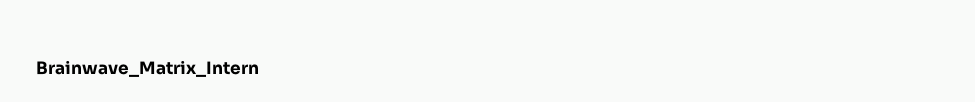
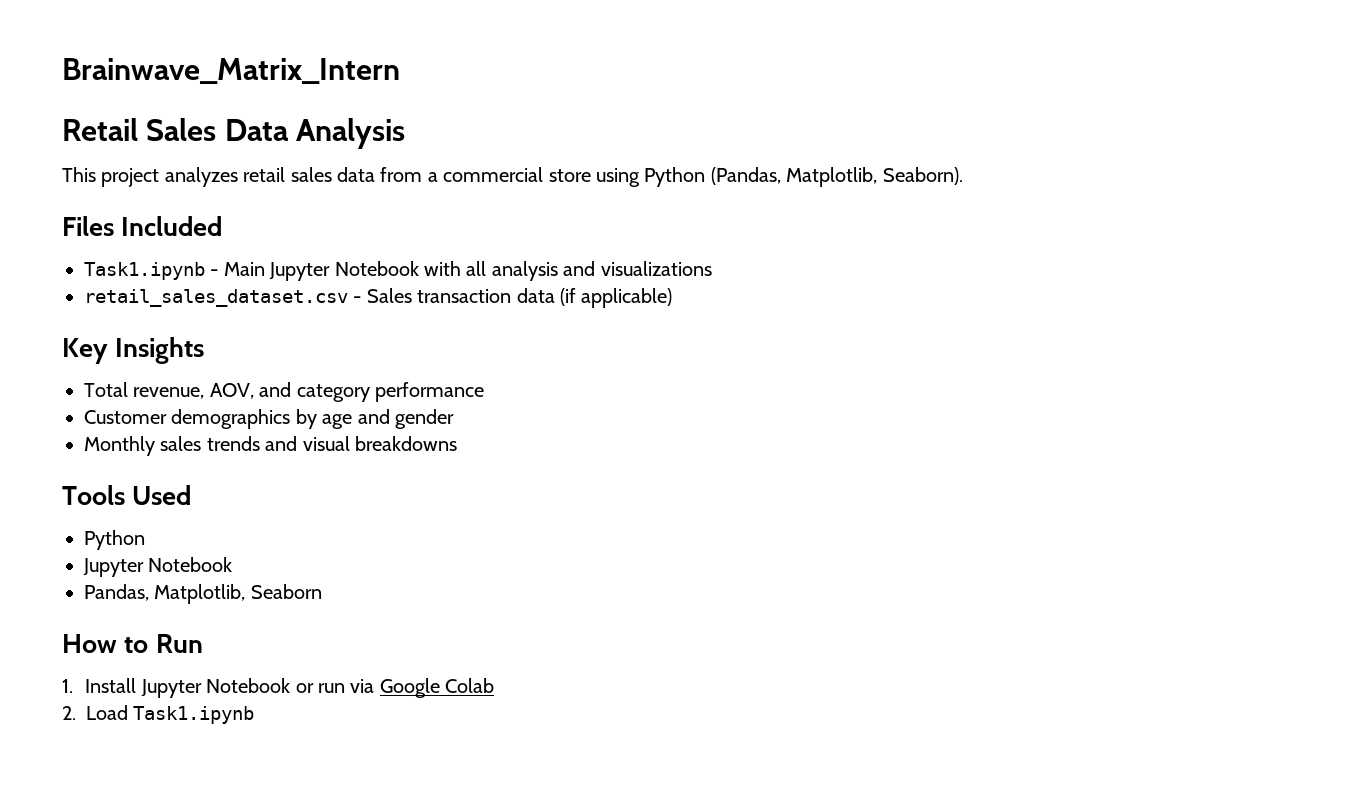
(259, 68) none -> [62,118,406,149] [62,167,963,187] [62,216,223,236] [84,261,712,281] [84,288,673,308] [62,337,205,364] [84,382,484,402] [84,409,454,429] [84,436,457,456] [62,485,192,505] [84,530,145,550] [83,557,233,577] [84,584,322,604] [62,634,203,653] [62,678,495,698] [62,705,255,724] // Retail Sales Data Analysis // This project analyzes retail sales data from a commercial store using Python (Pandas, Matplotlib, Seaborn). // Files Included // Task1.ipynb - Main Jupyter Notebook with all analysis and visualizations // retail_sales_dataset.csv - Sales transaction data (if applicable) // Key Insights // Total revenue, AOV, and category performance // Customer demographics by age and gender // Monthly sales trends and visual breakdowns // Tools Used // Python // Jupyter Notebook // Pandas, Matplotlib, Seaborn // How to Run // 1. Install Jupyter Notebook or run via Google Colab // 2. Load Task1.ipynb

